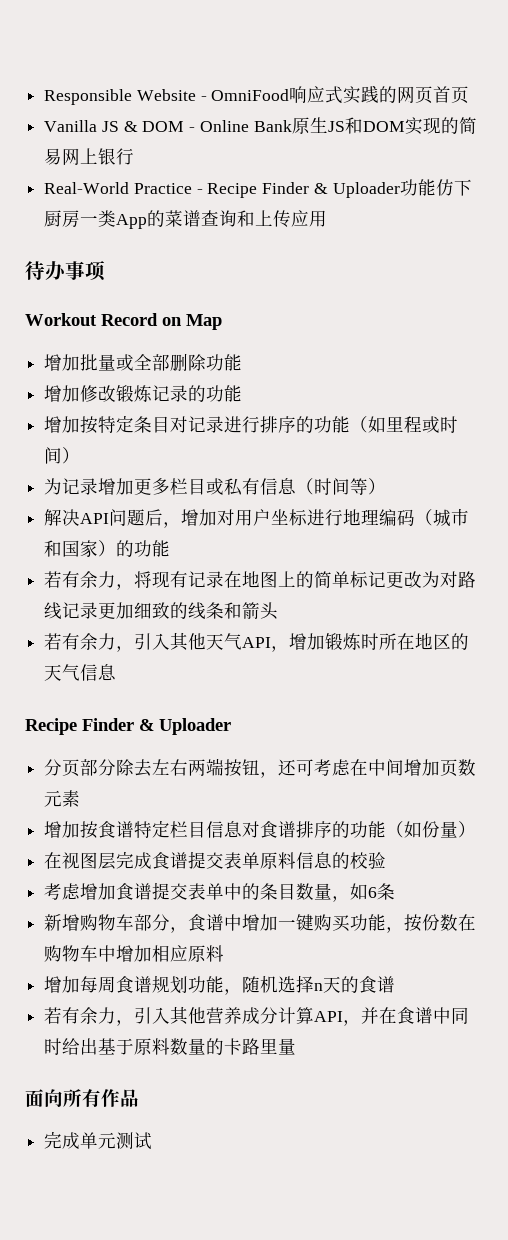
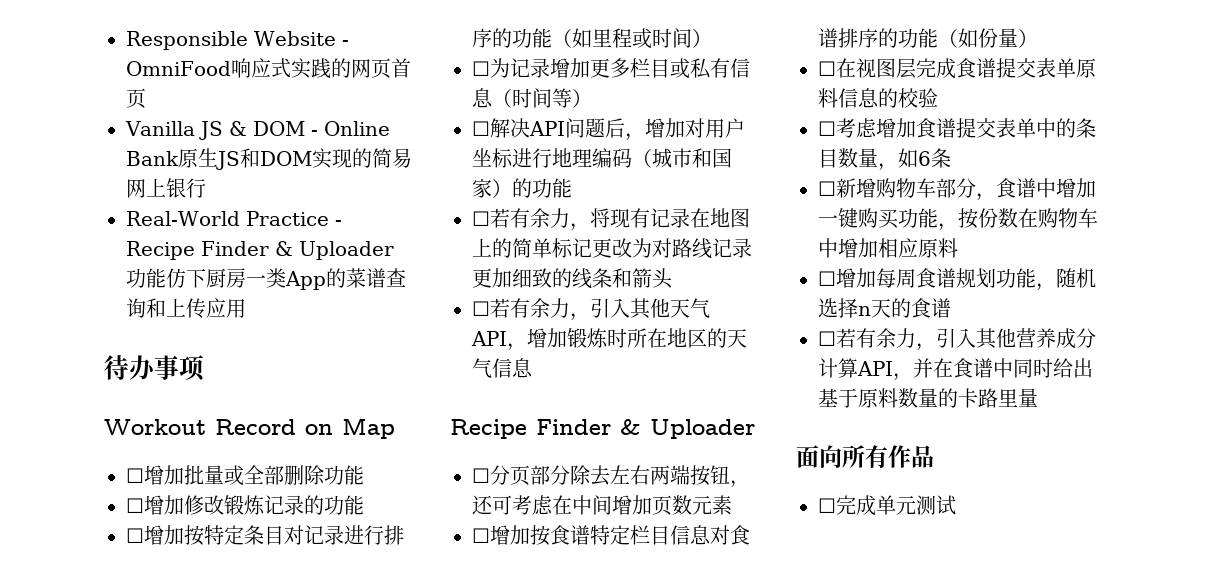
(222, 322) none -> [126,468,144,483] ☐
(243, 362) none -> [126,498,144,513] ☐
(243, 393) none -> [126,528,144,543] ☐
(81, 455) none -> [472,61,490,76] ☐
(387, 486) none -> [472,121,490,136] ☐
(171, 548) none -> [472,211,490,226] ☐
(279, 611) none -> [472,301,490,316] ☐
(231, 726) none -> [472,468,490,483] ☐
(81, 798) none -> [472,528,490,543] ☐
(477, 829) none -> [818,61,836,76] ☐
(387, 860) none -> [818,121,836,136] ☐
(396, 891) none -> [818,181,836,196] ☐
(225, 953) none -> [818,271,836,286] ☐
(396, 984) none -> [818,331,836,346] ☐
(139, 1098) none -> [818,498,836,513] ☐

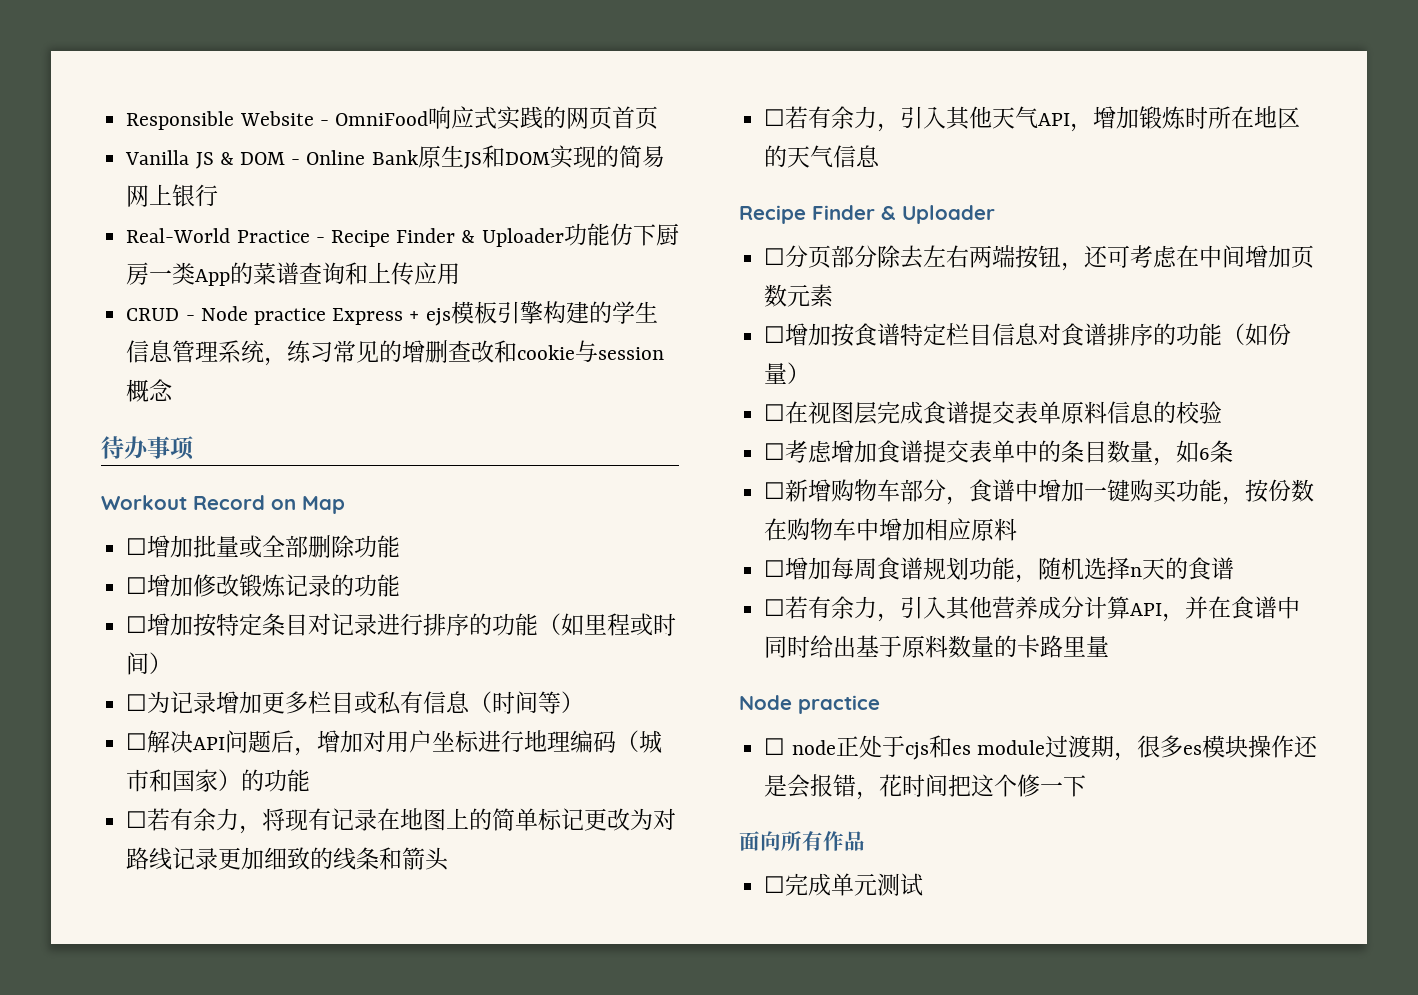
(246, 308) none -> [126,301,658,326] [126,340,665,366] [126,379,174,402] // CRUD - Node practice Express + ejs模板引擎构建的学生信息管理系统，练习常见的增删查改和cookie与session概念
(1038, 397) none -> [739,695,880,714] [764,735,1318,761] [764,774,1087,800] // Node practice // ☐ node正处于cjs和es module过渡期，很多es模块操作还是会报错，花时间把这个修一下

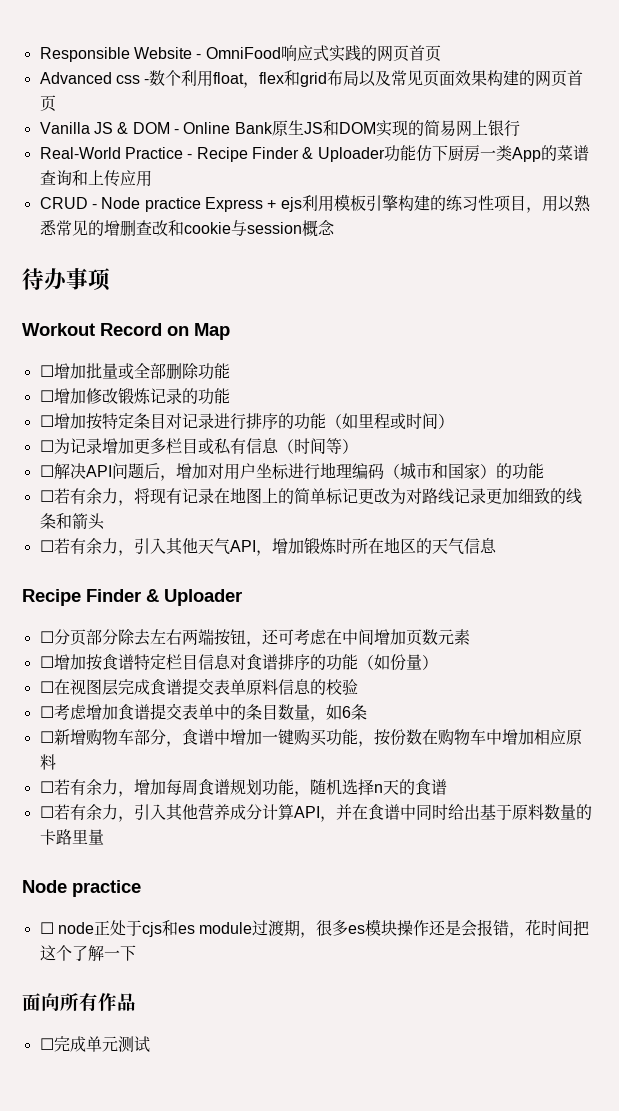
(658, 117) none -> [39,70,584,88] [39,95,56,112] // Advanced css -数个利用float，flex和grid布局以及常见页面效果构建的网页首页
(451, 317) none -> [301,195,334,212] 利用
[611,301,658,324] [126,340,334,366] 学生信息管理系统，练习 -> [445,195,591,213] [39,220,57,236] 练习性项目，用以熟悉
(786, 568) none -> [53,779,134,797] 若有余力，
[1017,774,1041,797] 修 -> [71,945,104,961] 了解

